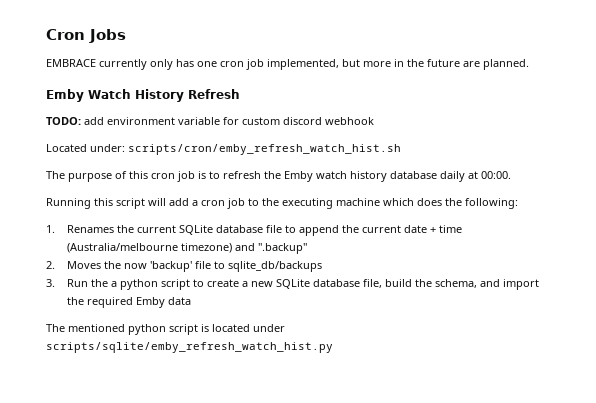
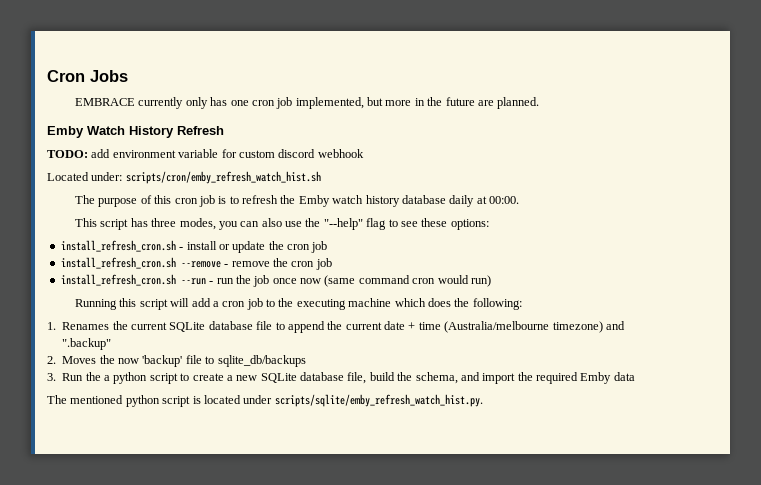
(511, 175) none -> [75,218,489,230] [60,240,328,253] [60,257,332,270] [60,274,491,287] // This script has three modes, you can also use the "--help" flag to see these options: // install_refresh_cron.sh - install or update the cron job // install_refresh_cron.sh --remove - remove the cron job // install_refresh_cron.sh --run - run the job once now (same command cron would run)
[46,342,333,353] scripts/sqlite/emby_refresh_watch_hist.py -> [274,394,483,407] scripts/sqlite/emby_refresh_watch_hist.py.

